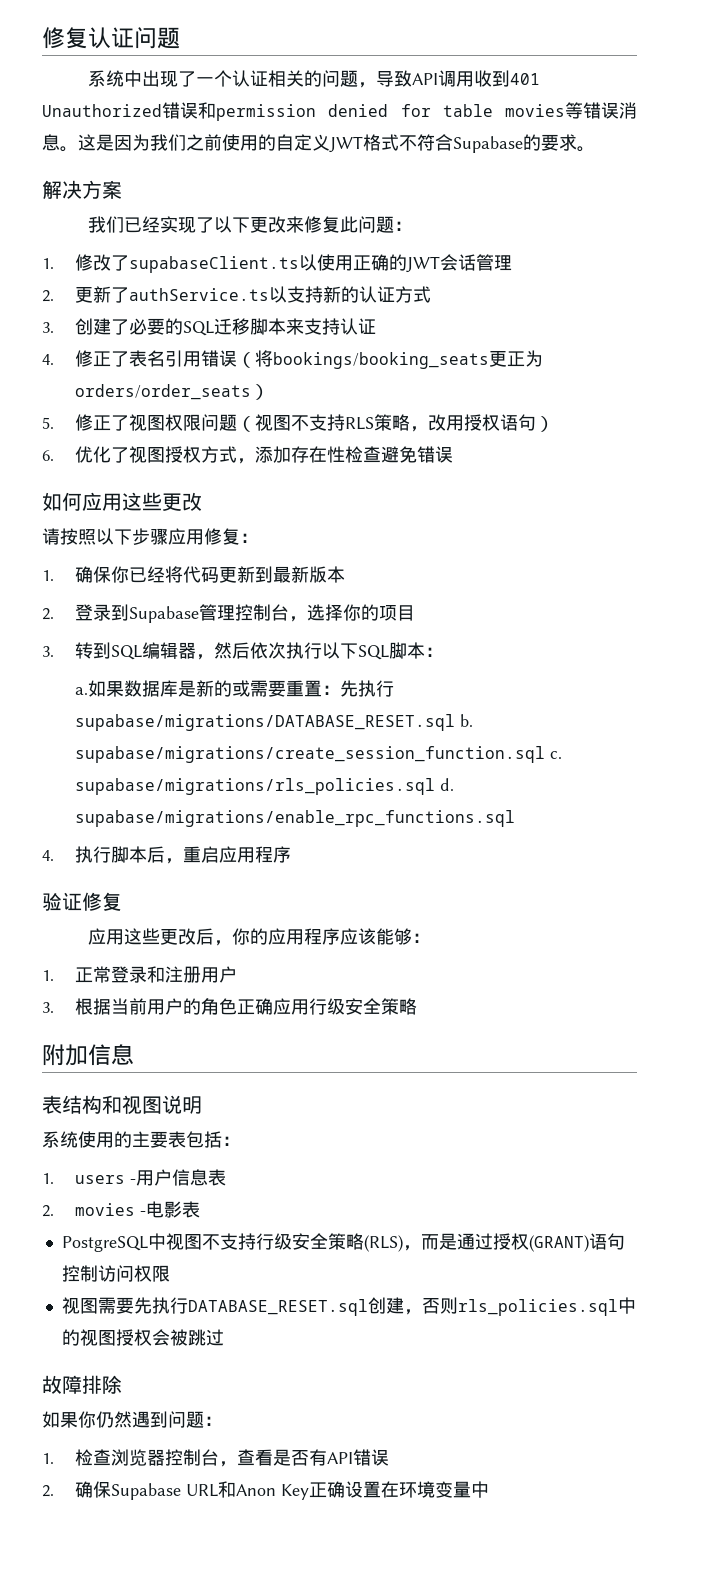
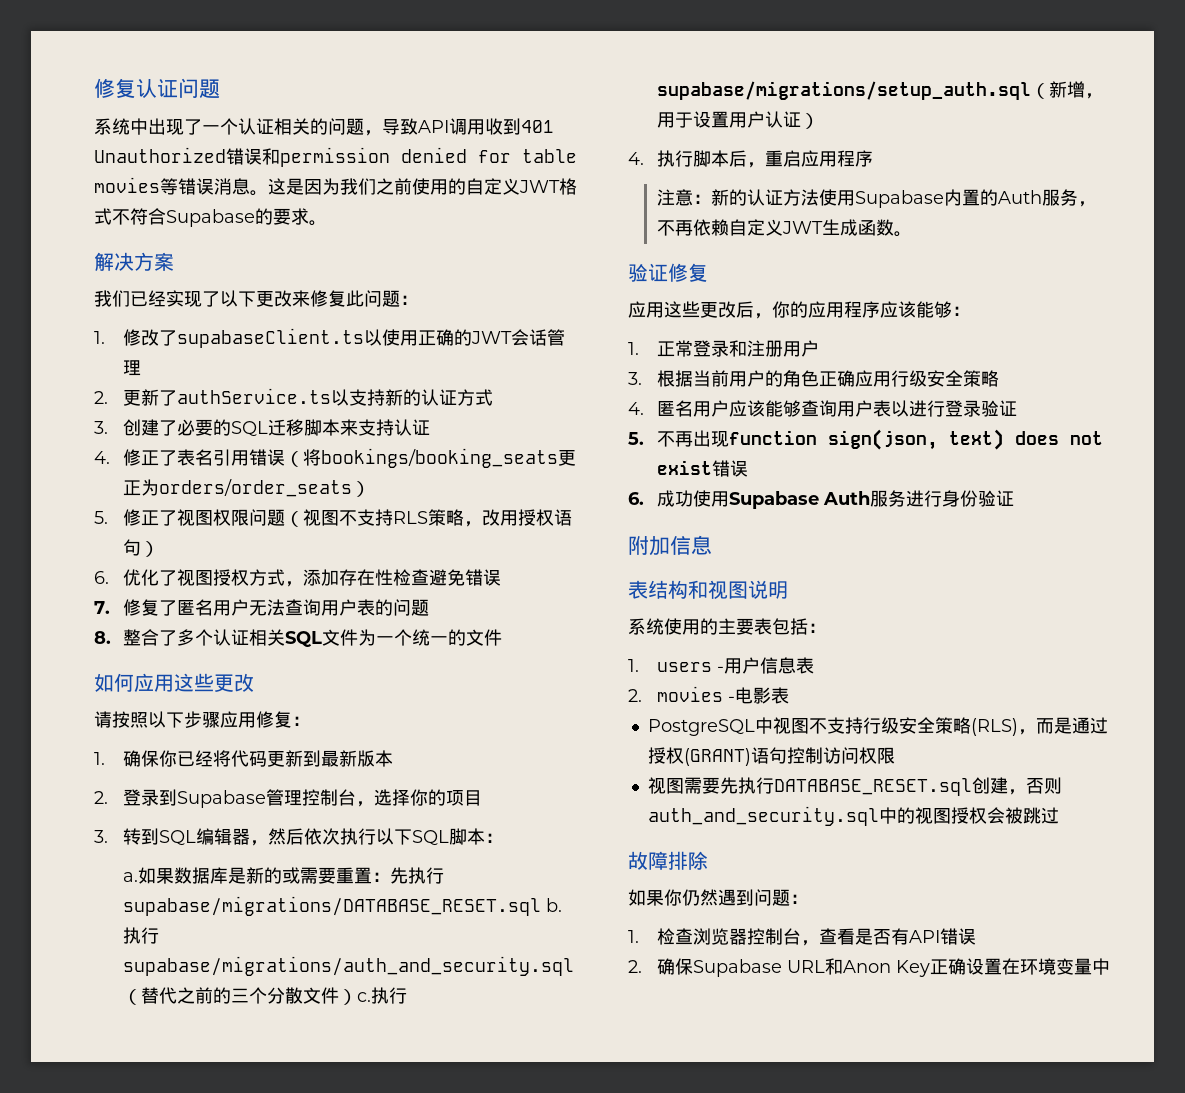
(454, 454) none -> [94,599,429,616] [94,629,502,647] // 7.修复了匿名用户无法查询用户表的问题 // 8.整合了多个认证相关SQL文件为一个统一的文件
[75,746,563,763] [75,778,455,795] [75,810,516,827] supabase/migrations/create_session_function.sql c. supabase/migrations/rls_policies.sql d. supabase/migrations/enable_rpc_functions.sql -> [122,927,159,944] [122,956,574,976] [122,987,407,1005] [656,81,1103,100] [656,111,819,129] 执行supabase/migrations/auth_and_security.sql（替代之前的三个分散文件）c.执行supabase/migrations/setup_auth.sql（新增，用于设置用户认证）
(292, 854) none -> [656,189,1096,208] [656,219,912,237] // 注意：新的认证方法使用Supabase内置的Auth服务，不再依赖自定义JWT生成函数。
(418, 1006) none -> [628,400,1017,417] [628,429,1103,450] [656,460,748,477] [628,490,1014,509] // 4.匿名用户应该能够查询用户表以进行登录验证 // 5.不再出现function sign(json, text) does not exist错误 // 6.成功使用Supabase Auth服务进行身份验证
[457,1299,618,1316] rls_policies.sql -> [647,806,879,826] auth_and_security.sql

